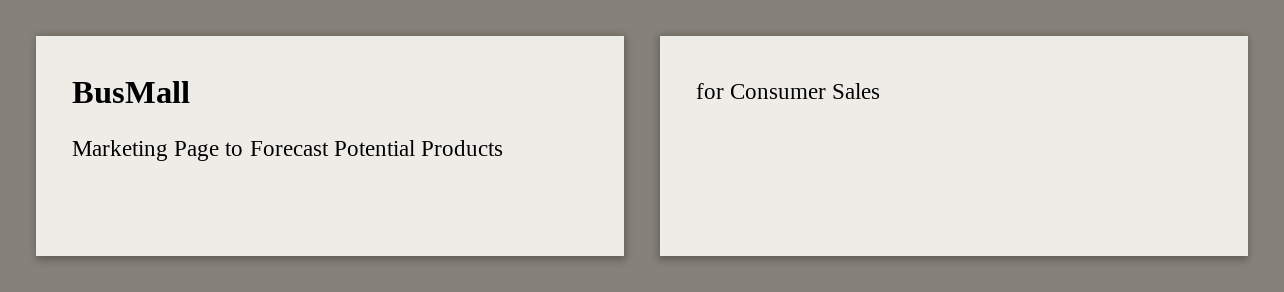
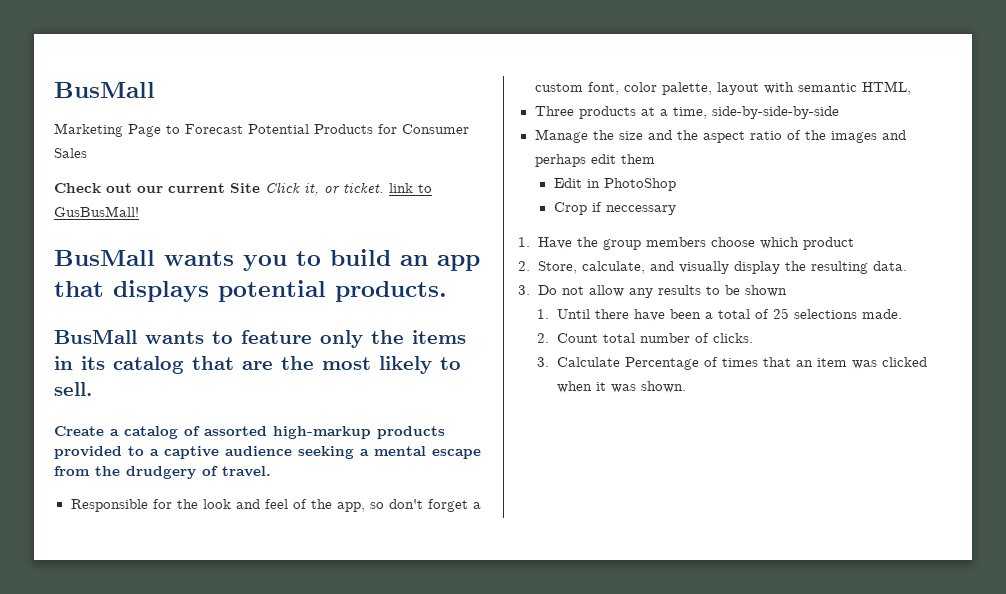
(881, 91) none -> [54,182,432,196] [54,206,139,217] [54,249,480,271] [54,280,447,302] [54,329,466,348] [54,356,461,374] [54,382,92,396] [54,426,445,439] [54,446,481,459] [54,466,271,479] [70,499,481,512] [534,81,911,95] [534,106,839,119] [534,129,906,143] [534,154,655,167] [553,178,676,191] [553,202,676,215] [518,237,854,250] [518,261,907,274] [518,285,787,298] [537,308,902,321] [537,333,753,343] [537,357,927,370] [556,381,686,393] // Check out our current Site Click it, or ticket. link to GusBusMall! // BusMall wants you to build an app that displays potential products. // BusMall wants to feature only the items in its catalog that are the most likely to sell. // Create a catalog of assorted high-markup products provided to a captive audience seeking a mental escape from the drudgery of travel. // Responsible for the look and feel of the app, so don't forget a custom font, color palette, layout with semantic HTML, // Three products at a time, side-by-side-by-side // Manage the size and the aspect ratio of the images and perhaps edit them // Edit in PhotoShop // Crop if neccessary // 1. Have the group members choose which product // 2. Store, calculate, and visually display the resulting data. // 3. Do not allow any results to be shown // 1. Until there have been a total of 25 selections made. // 2. Count total number of clicks. // 3. Calculate Percentage of times that an item was clicked when it was shown.

